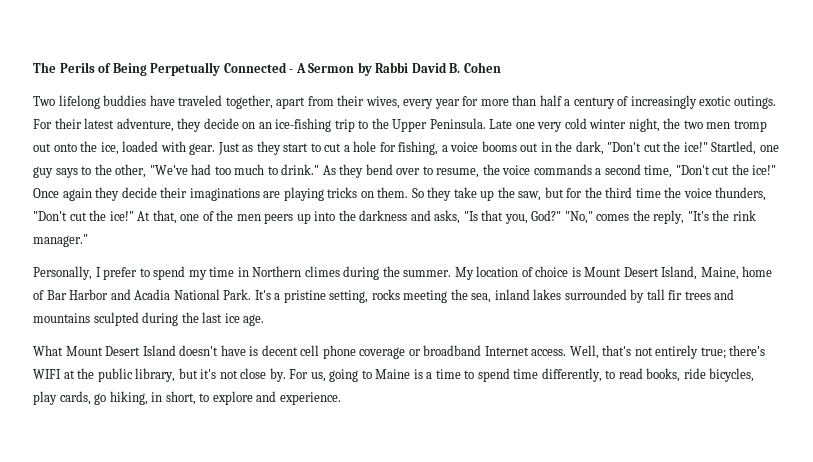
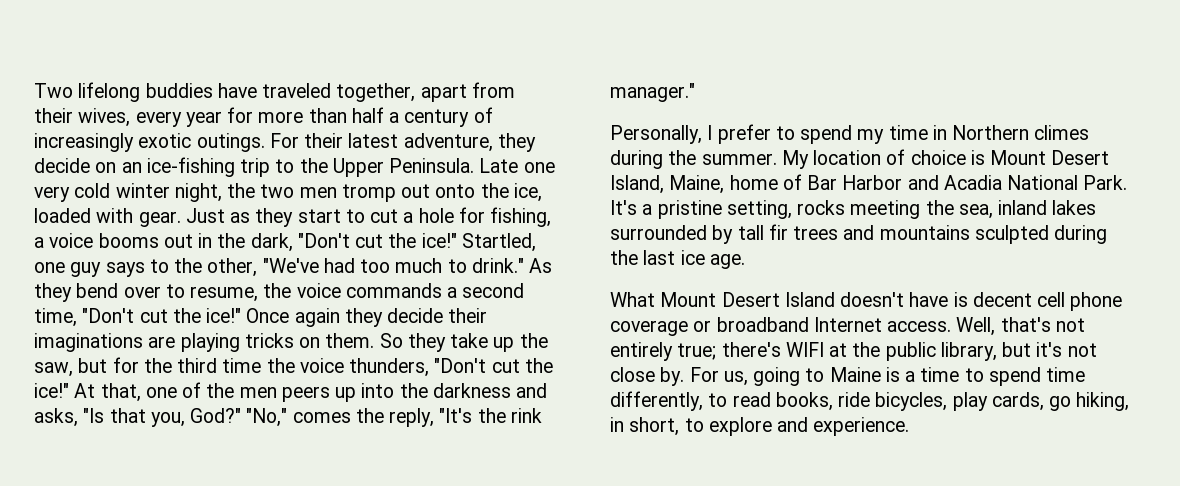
[33,62,501,76] The Perils of Being Perpetually Connected - A Sermon by Rabbi David B. Cohen // -> (34, 90) none

